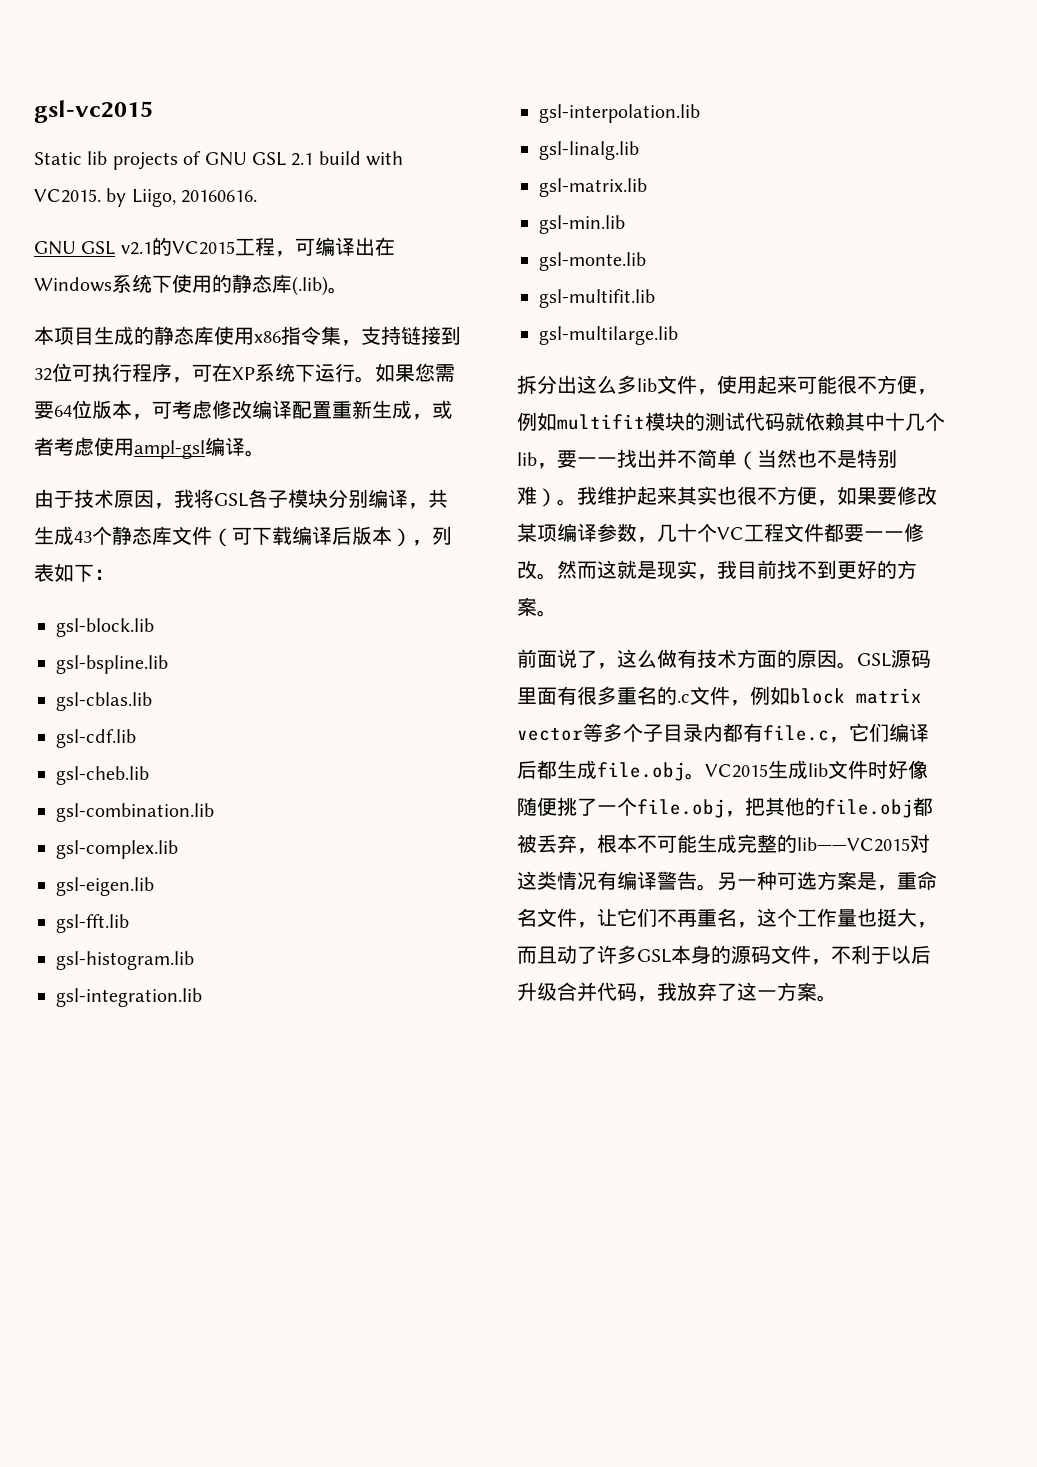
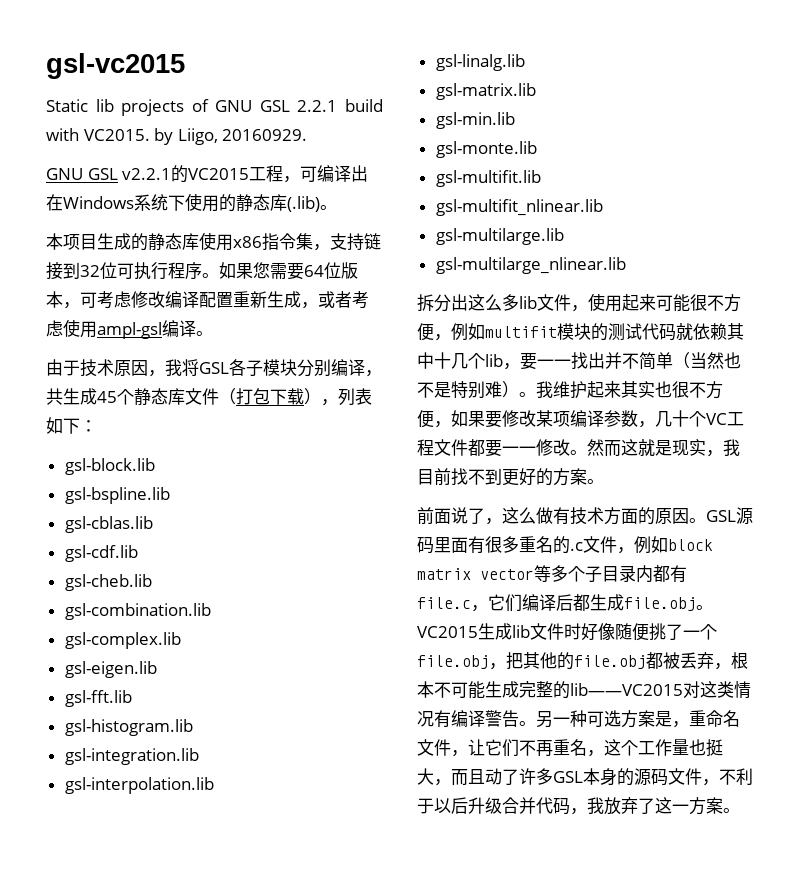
[291,153,314,166] 2.1 -> [297,100,338,112] 2.2.1
[181,190,258,203] [34,241,152,255] 20160616. // GNU GSL v2.1 -> [222,129,308,141] [46,168,172,180] 20160929. // GNU GSL v2.2.1
[172,363,355,383] ，可在XP系统下运行 -> (202, 271) none
[74,531,92,543] 43 -> [97,391,117,403] 45
[232,526,392,545] 可下载编译后版本 -> [236,388,304,405] 打包下载
(655, 298) none -> [435,199,603,216] // gsl-multifit_nlinear.lib
(678, 335) none -> [435,257,626,274] // gsl-multilarge_nlinear.lib

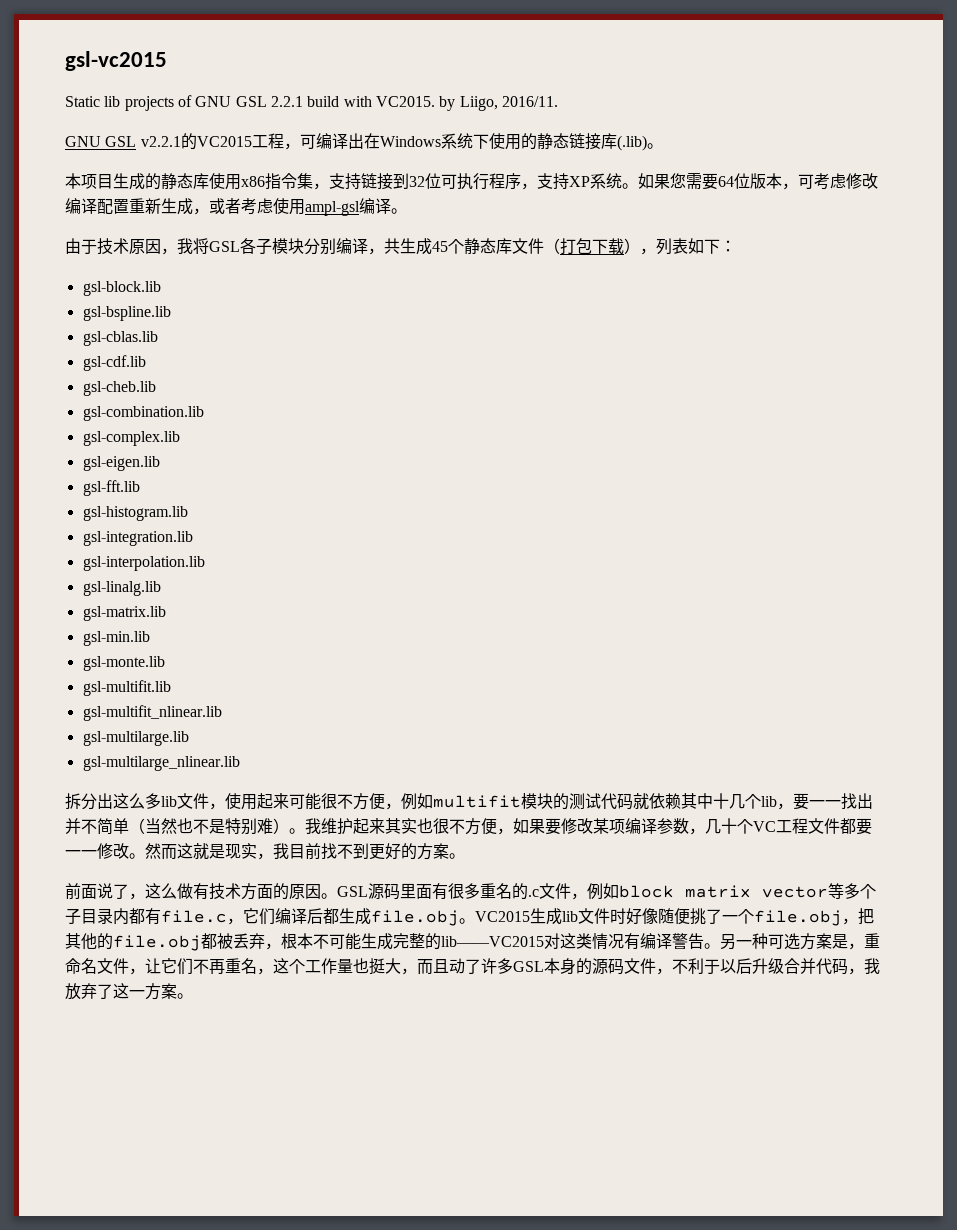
[222,129,308,141] 20160929. -> [501,96,558,107] 2016/11.
(270, 202) none -> [568,133,601,150] 链接
(202, 271) none -> [521,173,622,190] ，支持XP系统

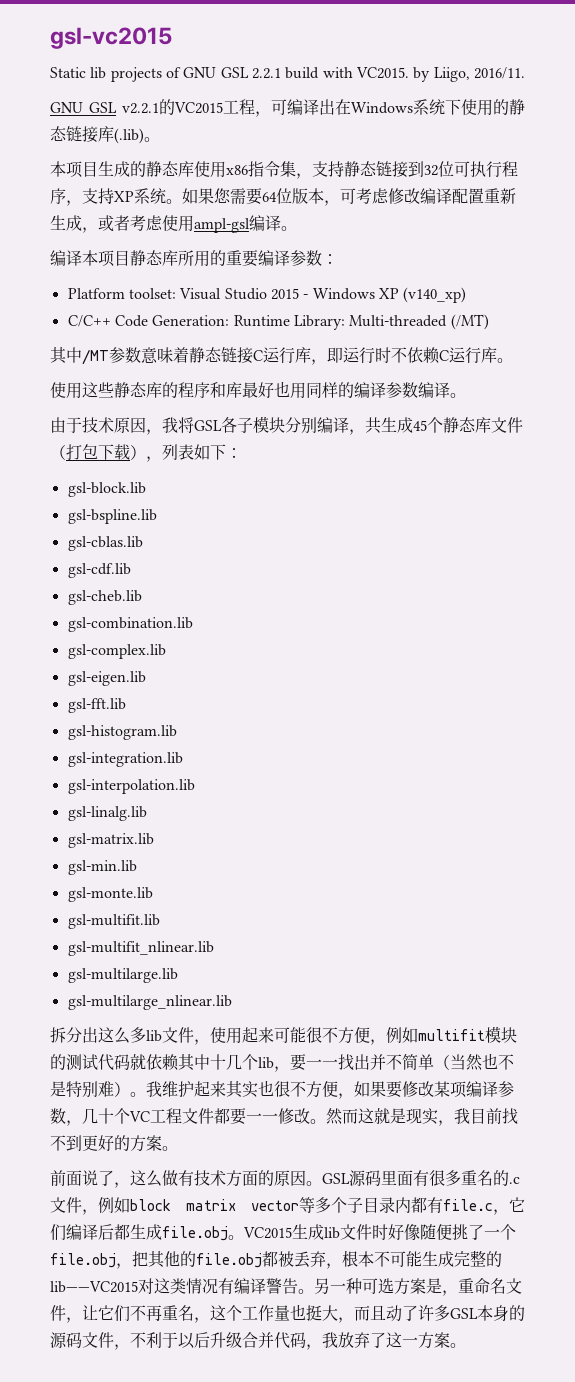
(361, 181) none -> [344,161,377,177] 静态
(407, 211) none -> [50,250,338,267] [67,287,467,303] [67,314,489,330] [50,347,513,365] [50,381,466,399] // 编译本项目静态库所用的重要编译参数： // Platform toolset: Visual Studio 2015 - Windows XP (v140_xp) // C/C++ Code Generation: Runtime Library: Multi-threaded (/MT) // 其中/MT参数意味着静态链接C运行库，即运行时不依赖C运行库。 // 使用这些静态库的程序和库最好也用同样的编译参数编译。

